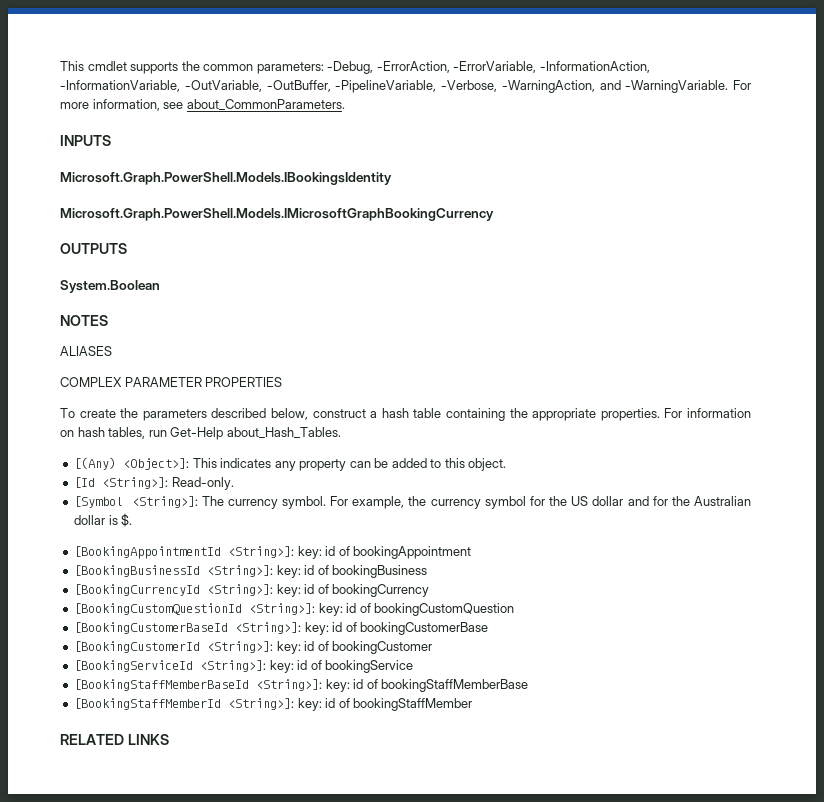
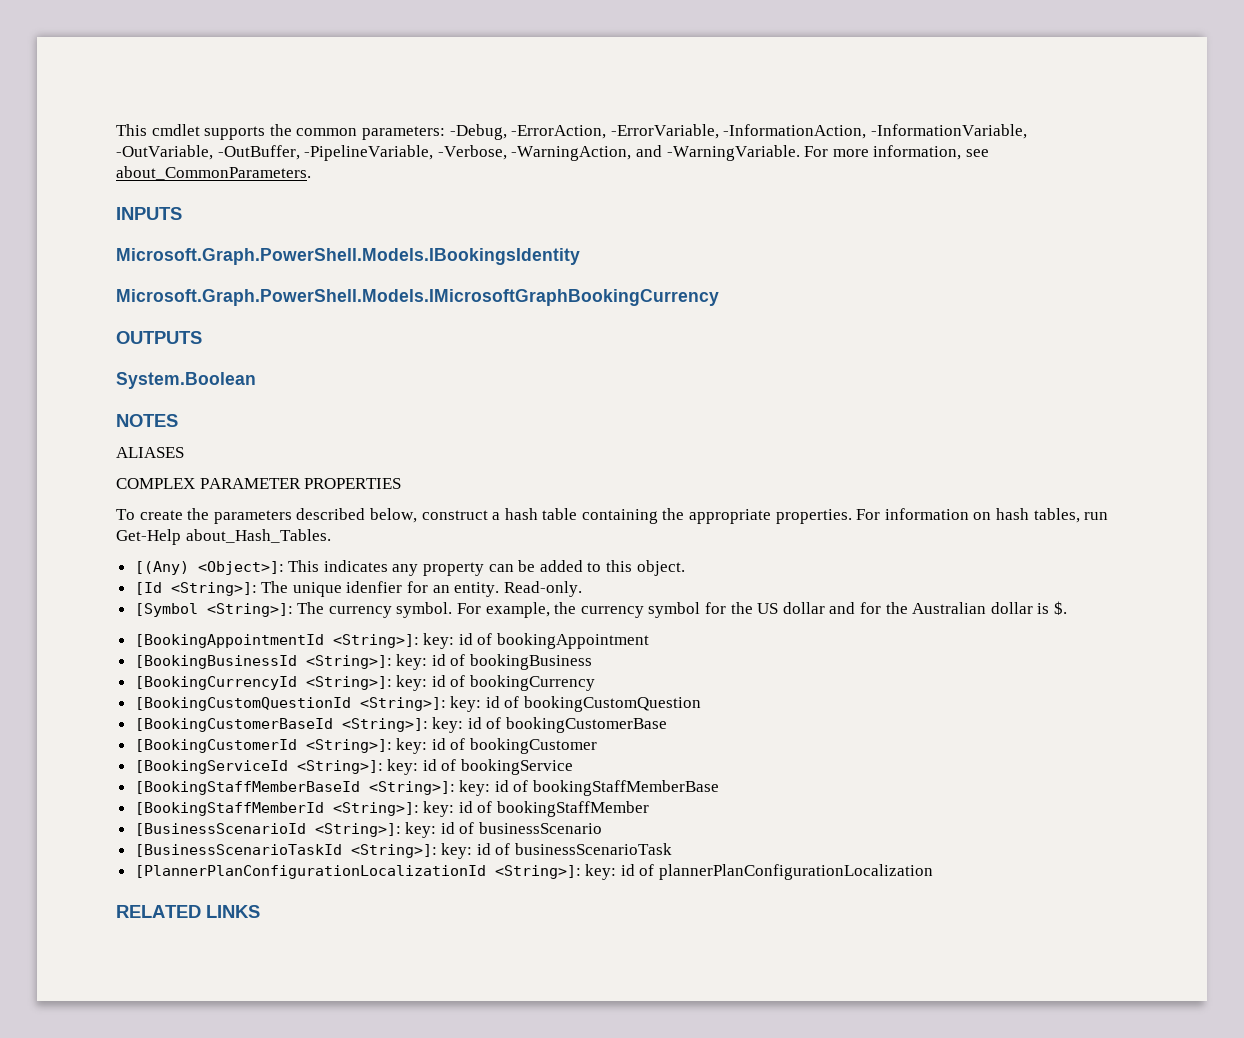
(169, 483) none -> [261,581,500,597] The unique idenfier for an entity.
(473, 704) none -> [134,822,603,838] [134,843,673,859] [134,864,934,880] // [BusinessScenarioId <String>]: key: id of businessScenario // [BusinessScenarioTaskId <String>]: key: id of businessScenarioTask // [PlannerPlanConfigurationLocalizationId <String>]: key: id of plannerPlanConfigurationLocalization

